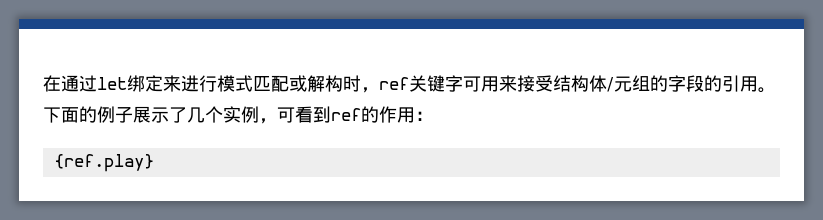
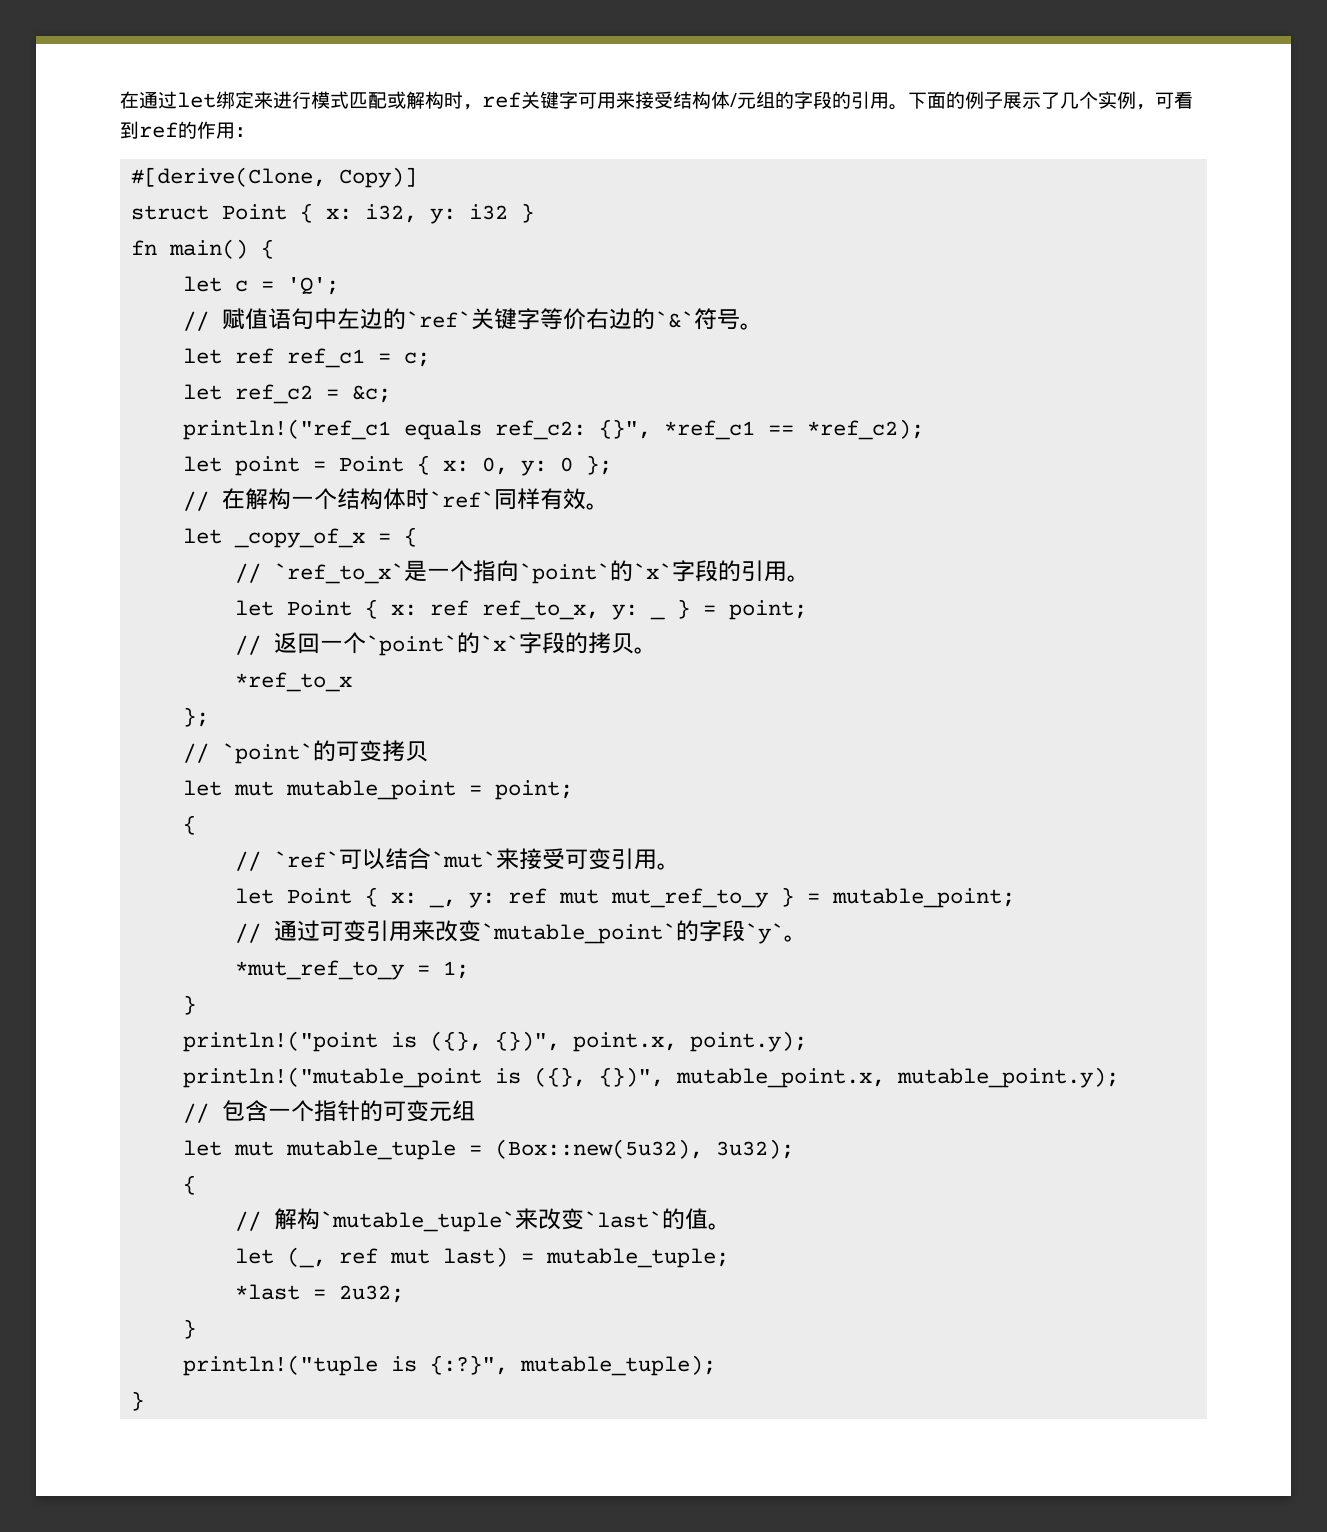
[53,154,154,172] {ref.play} -> [131,167,418,188] [131,203,535,224] [131,239,275,259] [183,276,340,295] [183,308,764,331] [183,348,431,368] [183,384,392,404] [183,419,925,440] [183,455,613,476] [183,488,610,511] [183,527,418,548] [235,560,811,584] [235,599,808,620] [235,632,658,656] [235,672,353,692] [183,707,210,727] [183,740,429,764] [183,780,574,800] [183,815,197,835] [235,848,681,871] [235,887,1016,908] [235,920,808,944] [235,960,470,980] [183,995,197,1015] [183,1031,808,1052] [183,1067,1120,1088] [183,1100,476,1123] [183,1139,795,1160] [183,1175,197,1195] [235,1208,732,1232] [235,1247,730,1268] [235,1284,405,1303] [183,1319,197,1339] [183,1355,717,1376] [131,1391,145,1411] #[derive(Clone, Copy)] // struct Point { x: i32, y: i32 } // fn main() { // let c = 'Q'; // // 赋值语句中左边的`ref`关键字等价右边的`&`符号。 // let ref ref_c1 = c; // let ref_c2 = &c; // println!("ref_c1 equals ref_c2: {}", *ref_c1 == *ref_c2); // let point = Point { x: 0, y: 0 }; // // 在解构一个结构体时`ref`同样有效。 // let _copy_of_x = { // // `ref_to_x`是一个指向`point`的`x`字段的引用。 // let Point { x: ref ref_to_x, y: _ } = point; // // 返回一个`point`的`x`字段的拷贝。 // *ref_to_x // }; // // `point`的可变拷贝 // let mut mutable_point = point; // { // // `ref`可以结合`mut`来接受可变引用。 // let Point { x: _, y: ref mut mut_ref_to_y } = mutable_point; // // 通过可变引用来改变`mutable_point`的字段`y`。 // *mut_ref_to_y = 1; // } // println!("point is ({}, {})", point.x, point.y); // println!("mutable_point is ({}, {})", mutable_point.x, mutable_point.y); // // 包含一个指针的可变元组 // let mut mutable_tuple = (Box::new(5u32), 3u32); // { // // 解构`mutable_tuple`来改变`last`的值。 // let (_, ref mut last) = mutable_tuple; // *last = 2u32; // } // println!("tuple is {:?}", mutable_tuple); // }

